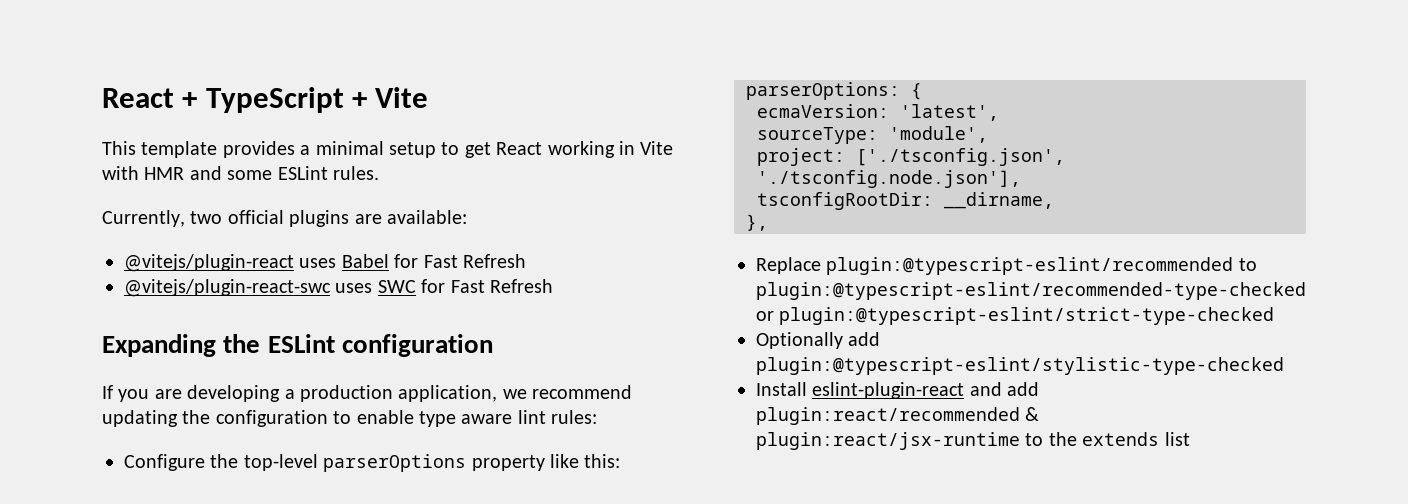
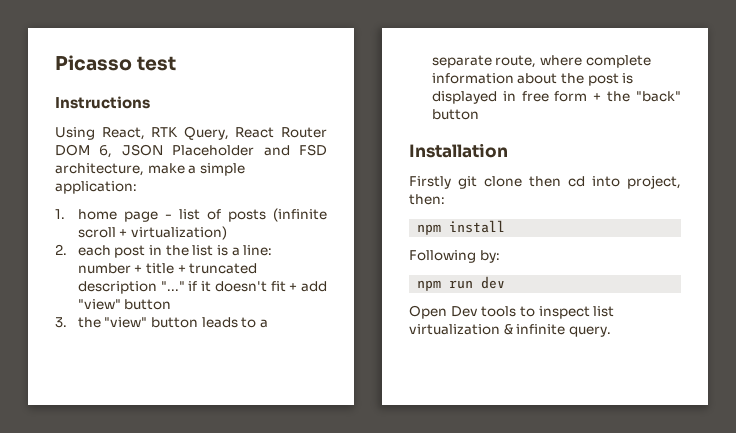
[102,87,429,113] [102,141,674,158] [102,166,379,180] [102,210,467,227] [124,254,526,272] [124,279,553,297] [102,334,493,357] [102,385,633,402] [102,410,598,427] [124,454,621,472] [746,82,922,100] [757,104,999,121] [757,126,988,144] [757,148,1065,166] [757,170,1021,188] [757,192,1054,210] [746,214,768,231] [756,257,1257,275] [756,282,1306,300] [756,307,1275,325] [756,332,881,349] [756,357,1284,375] [756,382,1040,399] [756,407,1040,425] [756,432,1190,450] React + TypeScript + Vite // This template provides a minimal setup to get React working in Vite with HMR and some ESLint rules. // Currently, two official plugins are available: // @vitejs/plugin-react uses Babel for Fast Refresh // @vitejs/plugin-react-swc uses SWC for Fast Refresh // Expanding the ESLint configuration // If you are developing a production application, we recommend updating the configuration to enable type aware lint rules: // Configure the top-level parserOptions property like this: // parserOptions: { // ecmaVersion: 'latest', // sourceType: 'module', // project: ['./tsconfig.json', './tsconfig.node.json'], // tsconfigRootDir: __dirname, // }, // Replace plugin:@typescript-eslint/recommended to plugin:@typescript-eslint/recommended-type-checked or plugin:@typescript-eslint/strict-type-checked // Optionally add plugin:@typescript-eslint/stylistic-type-checked // Install eslint-plugin-react and add plugin:react/recommended & plugin:react/jsx-runtime to the extends list -> [55,55,177,71] [55,96,150,109] [55,126,327,140] [55,144,327,158] [55,163,245,176] [55,181,137,194] [55,208,327,222] [77,226,228,240] [55,244,273,258] [77,263,258,274] [77,281,328,294] [77,299,172,310] [55,317,269,328] [431,55,651,68] [431,73,634,86] [431,91,681,104] [431,109,479,120] [409,143,508,158] [409,175,681,189] [409,194,445,205] [417,220,506,235] [409,250,500,263] [417,276,506,291] [409,305,615,319] [409,324,611,337] Picasso test // Instructions // Using React, RTK Query, React Router DOM 6, JSON Placeholder and FSD architecture, make a simple application: // 1. home page - list of posts (infinite scroll + virtualization) // 2. each post in the list is a line: number + title + truncated description "..." if it doesn't fit + add "view" button // 3. the "view" button leads to a separate route, where complete information about the post is displayed in free form + the "back" button // Installation // Firstly git clone then cd into project, then: // npm install // Following by: // npm run dev // Open Dev tools to inspect list virtualization & infinite query.

